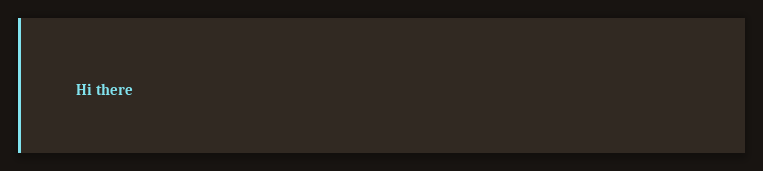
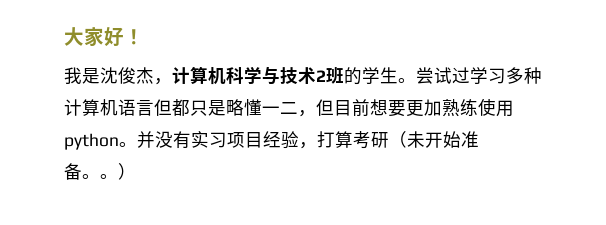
[76,83,133,95] Hi there -> [64,27,144,47] [64,66,542,85] [64,98,514,117] [64,131,479,150] [64,163,136,180] 大家好！ // 我是沈俊杰，计算机科学与技术2班的学生。尝试过学习多种计算机语言但都只是略懂一二，但目前想要更加熟练使用python。并没有实习项目经验，打算考研（未开始准备。。）

